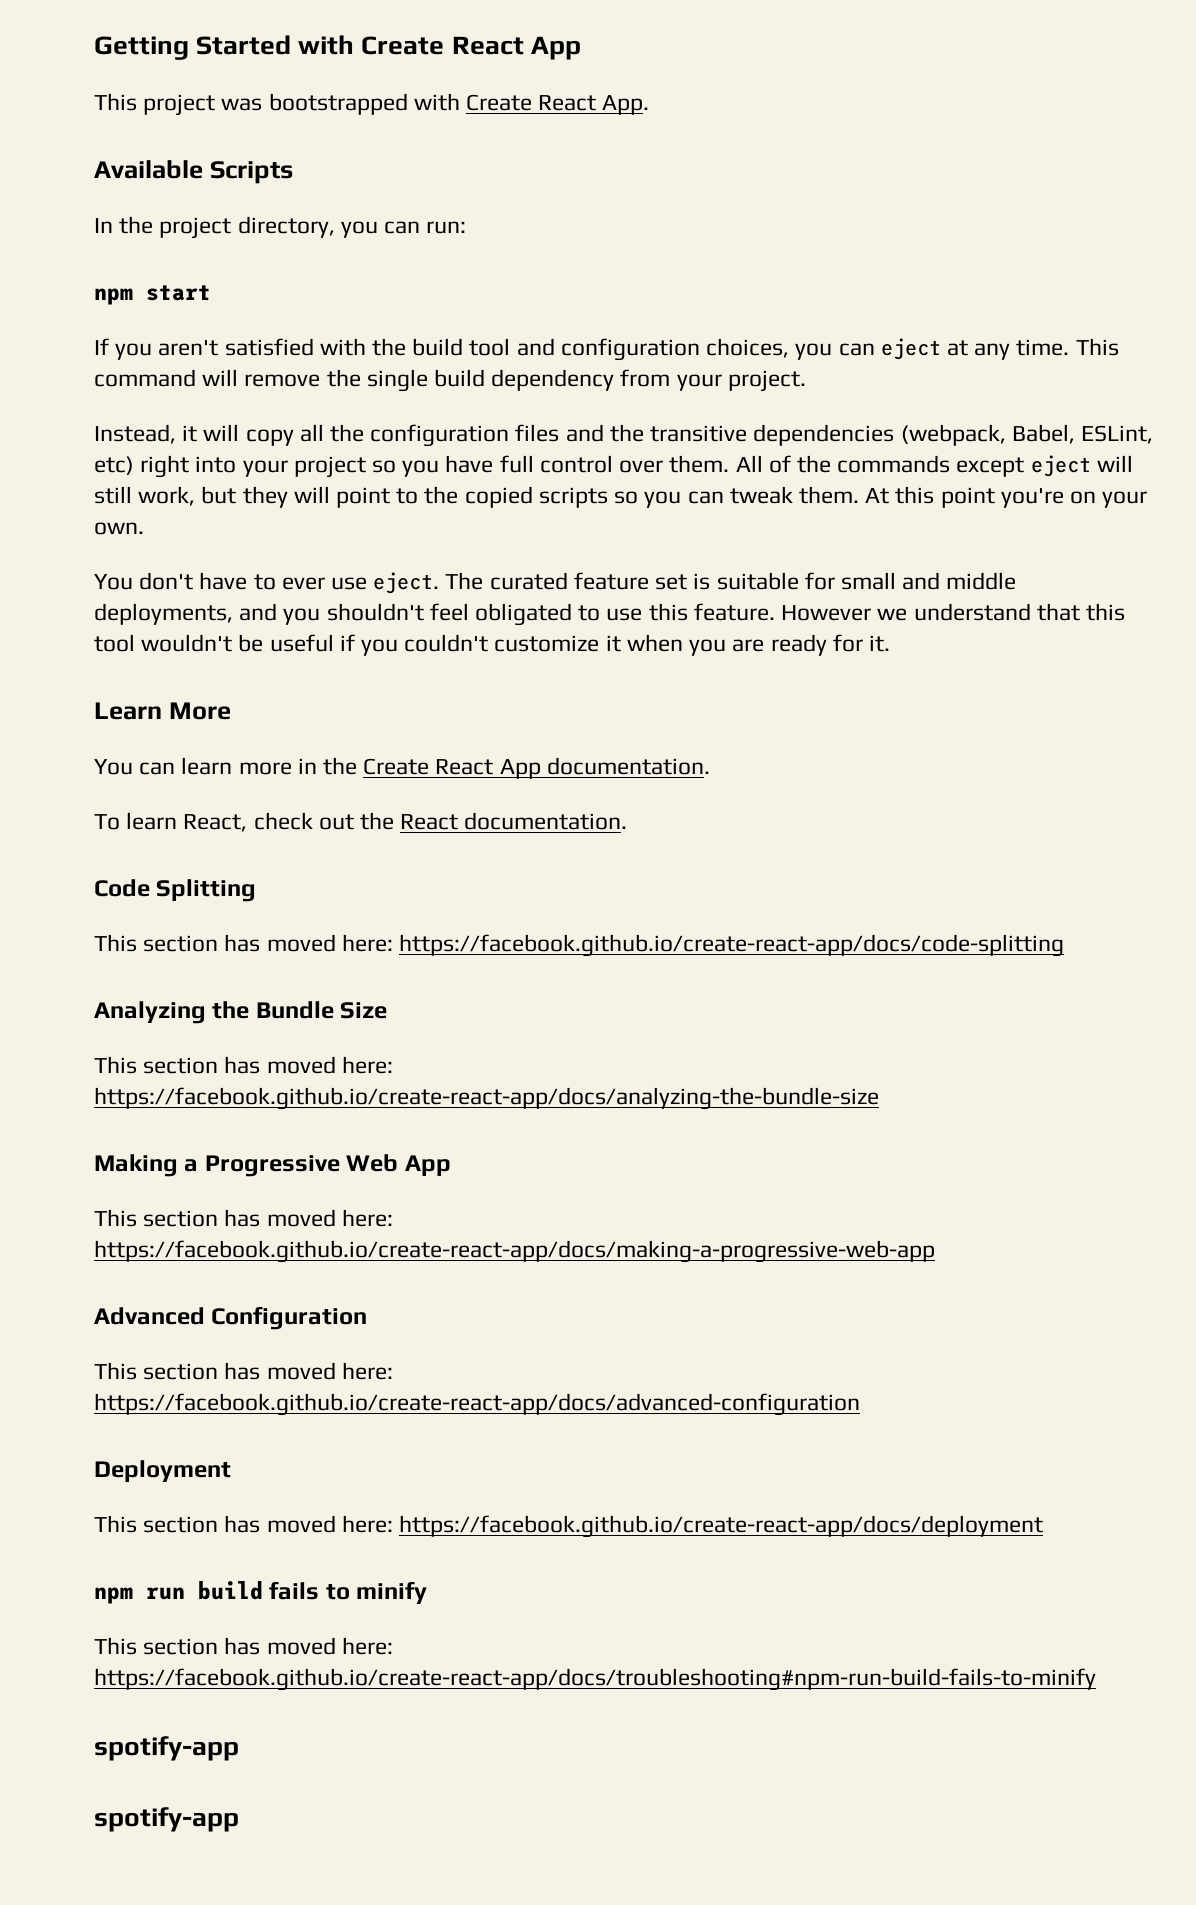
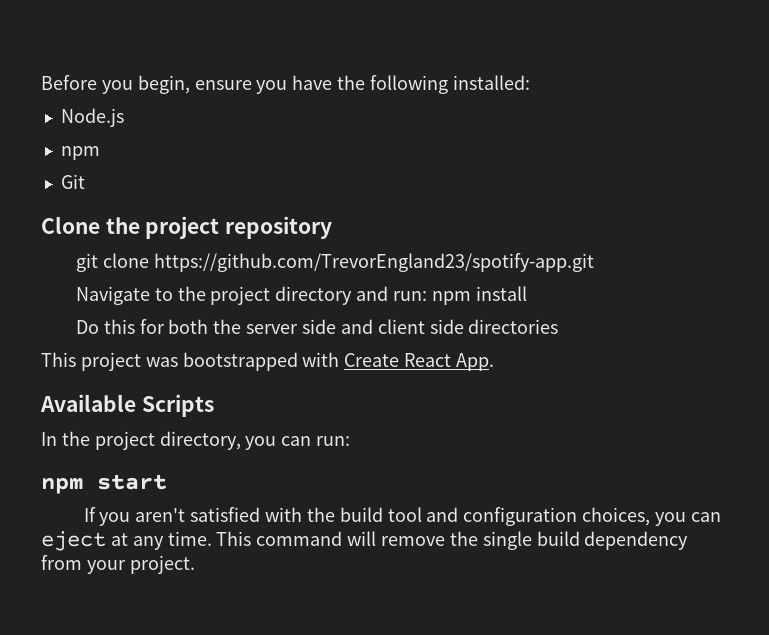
[94,35,581,60] Getting Started with Create React App -> [41,75,530,94] [60,108,124,127] [60,146,100,160] [60,174,85,189] [41,216,333,239] [75,253,594,272] [75,286,527,305] [75,319,559,334] Before you begin, ensure you have the following installed: // Node.js // npm // Git // Clone the project repository // git clone https://github.com/TrevorEngland23/spotify-app.git // Navigate to the project directory and run: npm install // Do this for both the server side and client side directories
[94,424,1153,447] [94,455,1133,478] [94,486,1148,508] [94,522,144,535] [94,572,1017,594] [94,603,1125,626] [94,634,890,656] [94,702,231,720] [94,757,710,779] [94,812,628,832] [94,879,257,902] [94,934,1065,957] [94,1001,388,1024] [94,1056,393,1074] [94,1087,879,1110] [94,1154,451,1177] [94,1209,393,1227] [94,1240,935,1263] [94,1306,368,1330] [94,1362,393,1380] [94,1393,860,1416] [94,1460,231,1482] [94,1515,1044,1538] [94,1581,428,1604] [94,1637,393,1655] [94,1668,1096,1691] [94,1736,239,1761] [94,1807,239,1832] // Instead, it will copy all the configuration files and the transitive dependencies (webpack, Babel, ESLint, etc) right into your project so you have full control over them. All of the commands except eject will still work, but they will point to the copied scripts so you can tweak them. At this point you're on your own. // You don't have to ever use eject. The curated feature set is suitable for small and middle deployments, and you shouldn't feel obligated to use this feature. However we understand that this tool wouldn't be useful if you couldn't customize it when you are ready for it. // Learn More // You can learn more in the Create React App documentation. // To learn React, check out the React documentation. // Code Splitting // This section has moved here: https://facebook.github.io/create-react-app/docs/code-splitting // Analyzing the Bundle Size // This section has moved here: https://facebook.github.io/create-react-app/docs/analyzing-the-bundle-size // Making a Progressive Web App // This section has moved here: https://facebook.github.io/create-react-app/docs/making-a-progressive-web-app // Advanced Configuration // This section has moved here: https://facebook.github.io/create-react-app/docs/advanced-configuration // Deployment // This section has moved here: https://facebook.github.io/create-react-app/docs/deployment // npm run build fails to minify // This section has moved here: https://facebook.github.io/create-react-app/docs/troubleshooting#npm-run-build-fails-to-minify // spotify-app // spotify-app -> (195, 564) none

